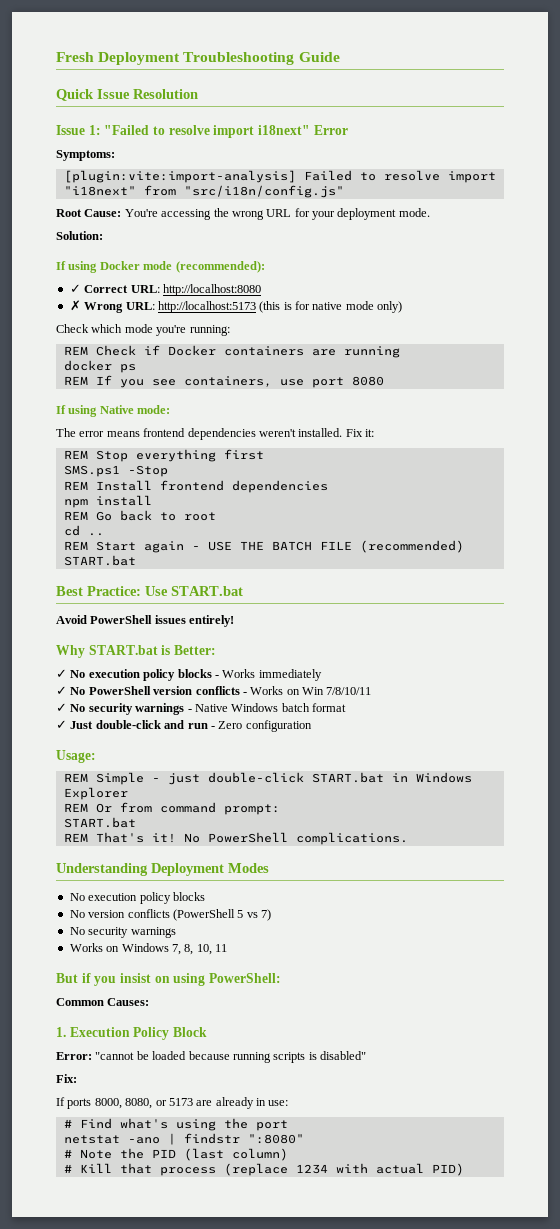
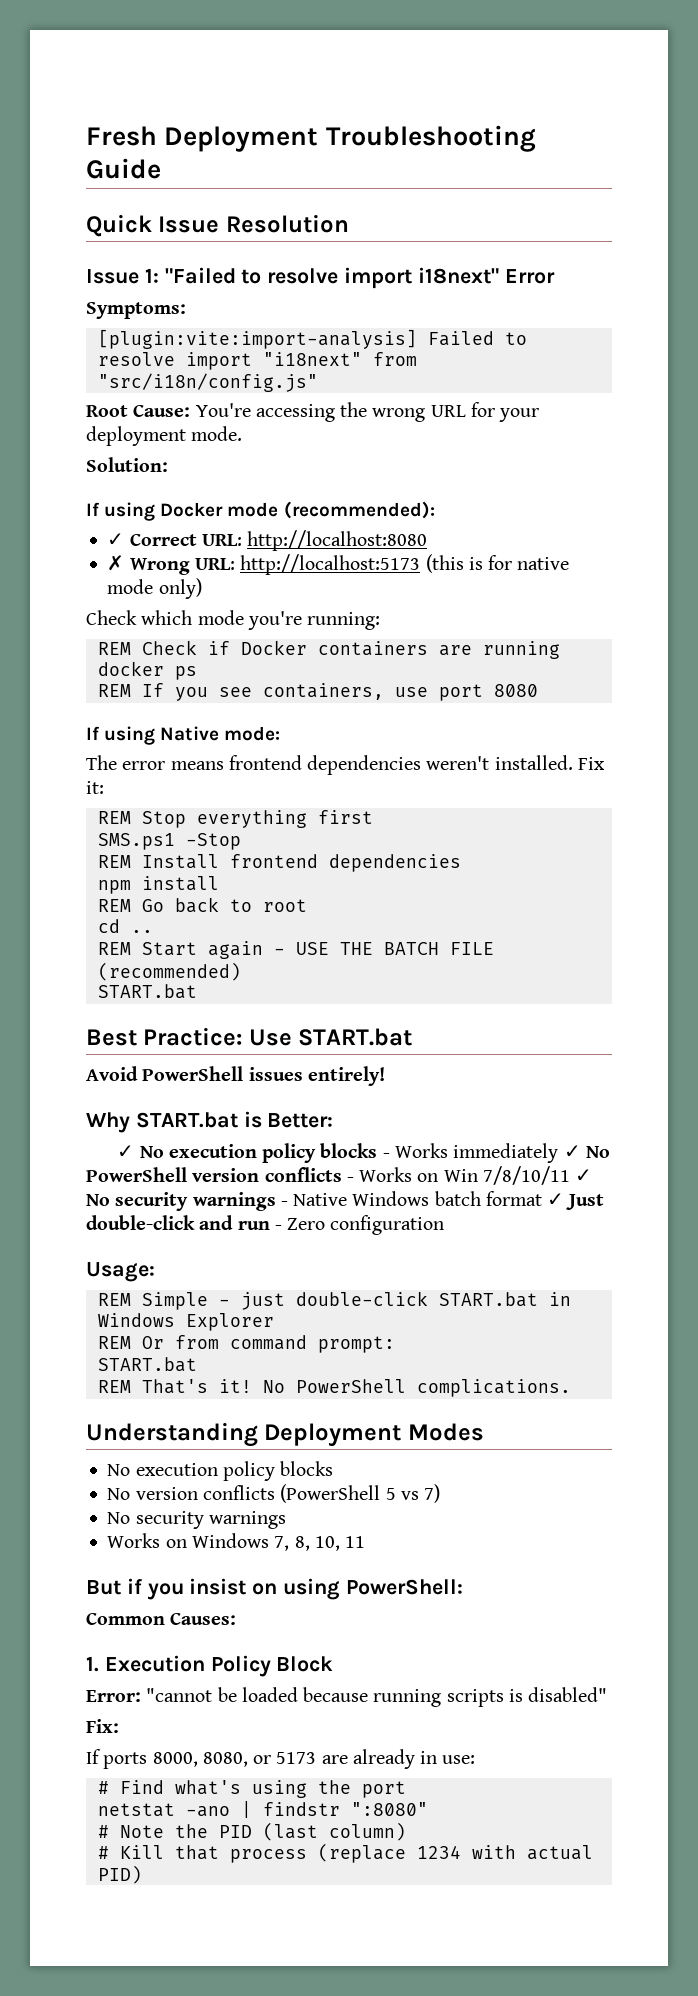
(322, 675) // -> (559, 1153) none
(372, 691) // -> (570, 1175) none
(346, 707) // -> (542, 1198) none

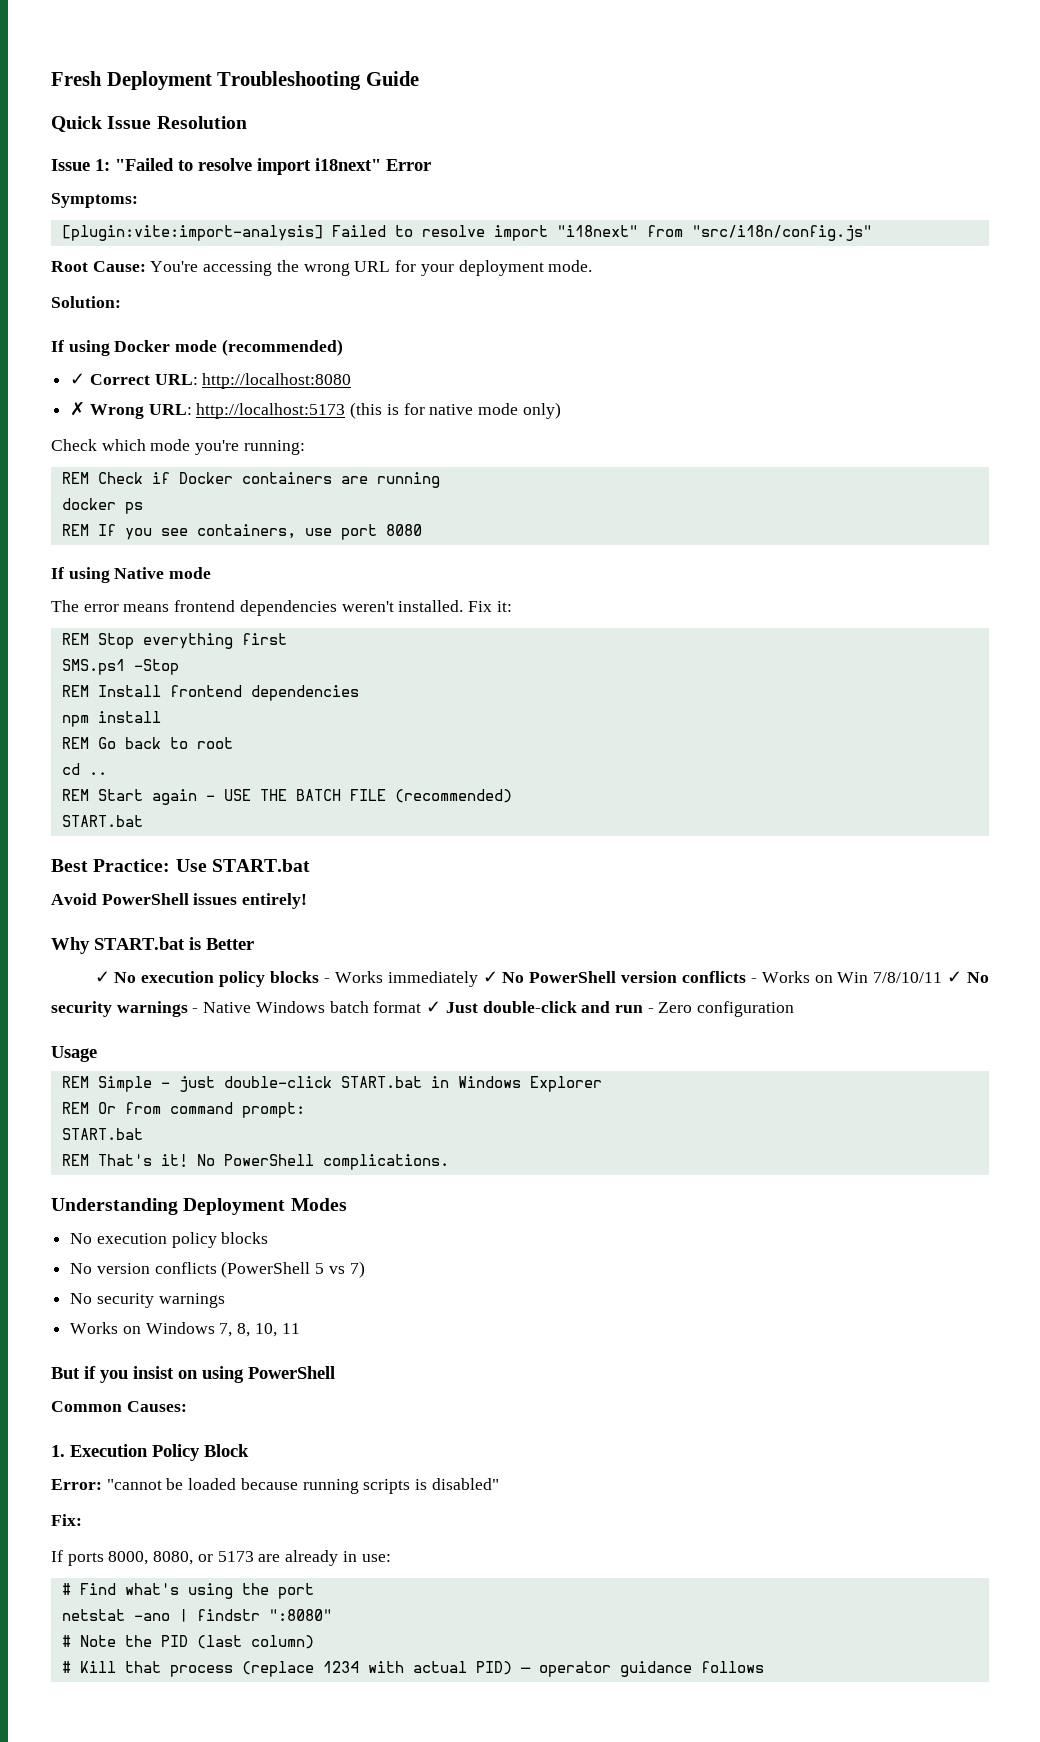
[283,501,435,519] (recommended): -> [221,339,343,356] (recommended)
[224,726,281,741] mode: -> [169,567,212,579] mode
[267,1113,334,1128] Better: -> [206,938,254,950] Better
[86,1262,155,1282] Usage: -> [51,1046,97,1062] Usage
[345,1579,463,1595] PowerShell: -> [248,1366,335,1379] PowerShell
(142, 1874) none -> [520,1661,764,1677] — operator guidance follows

